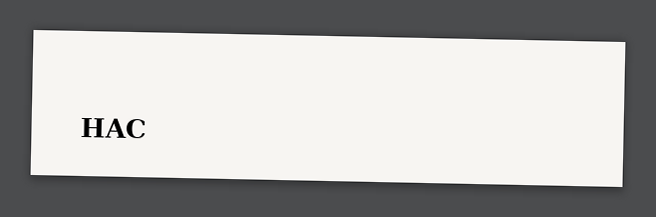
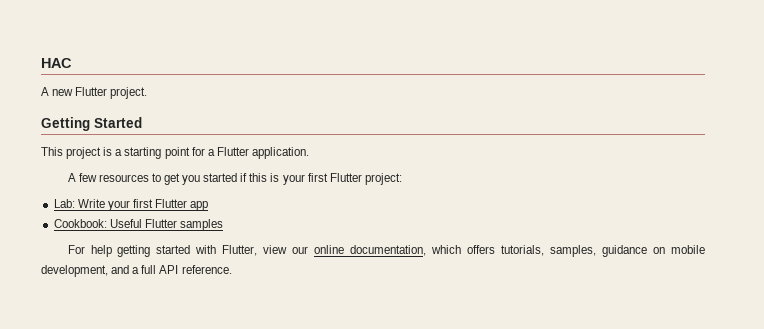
(147, 128) none -> [41,87,148,99] [41,117,142,131] [41,147,309,159] [67,173,402,185] [53,199,209,211] [53,219,223,231] [67,245,705,257] [41,265,232,277] // A new Flutter project. // Getting Started // This project is a starting point for a Flutter application. // A few resources to get you started if this is your first Flutter project: // Lab: Write your first Flutter app // Cookbook: Useful Flutter samples // For help getting started with Flutter, view our online documentation, which offers tutorials, samples, guidance on mobile development, and a full API reference.

